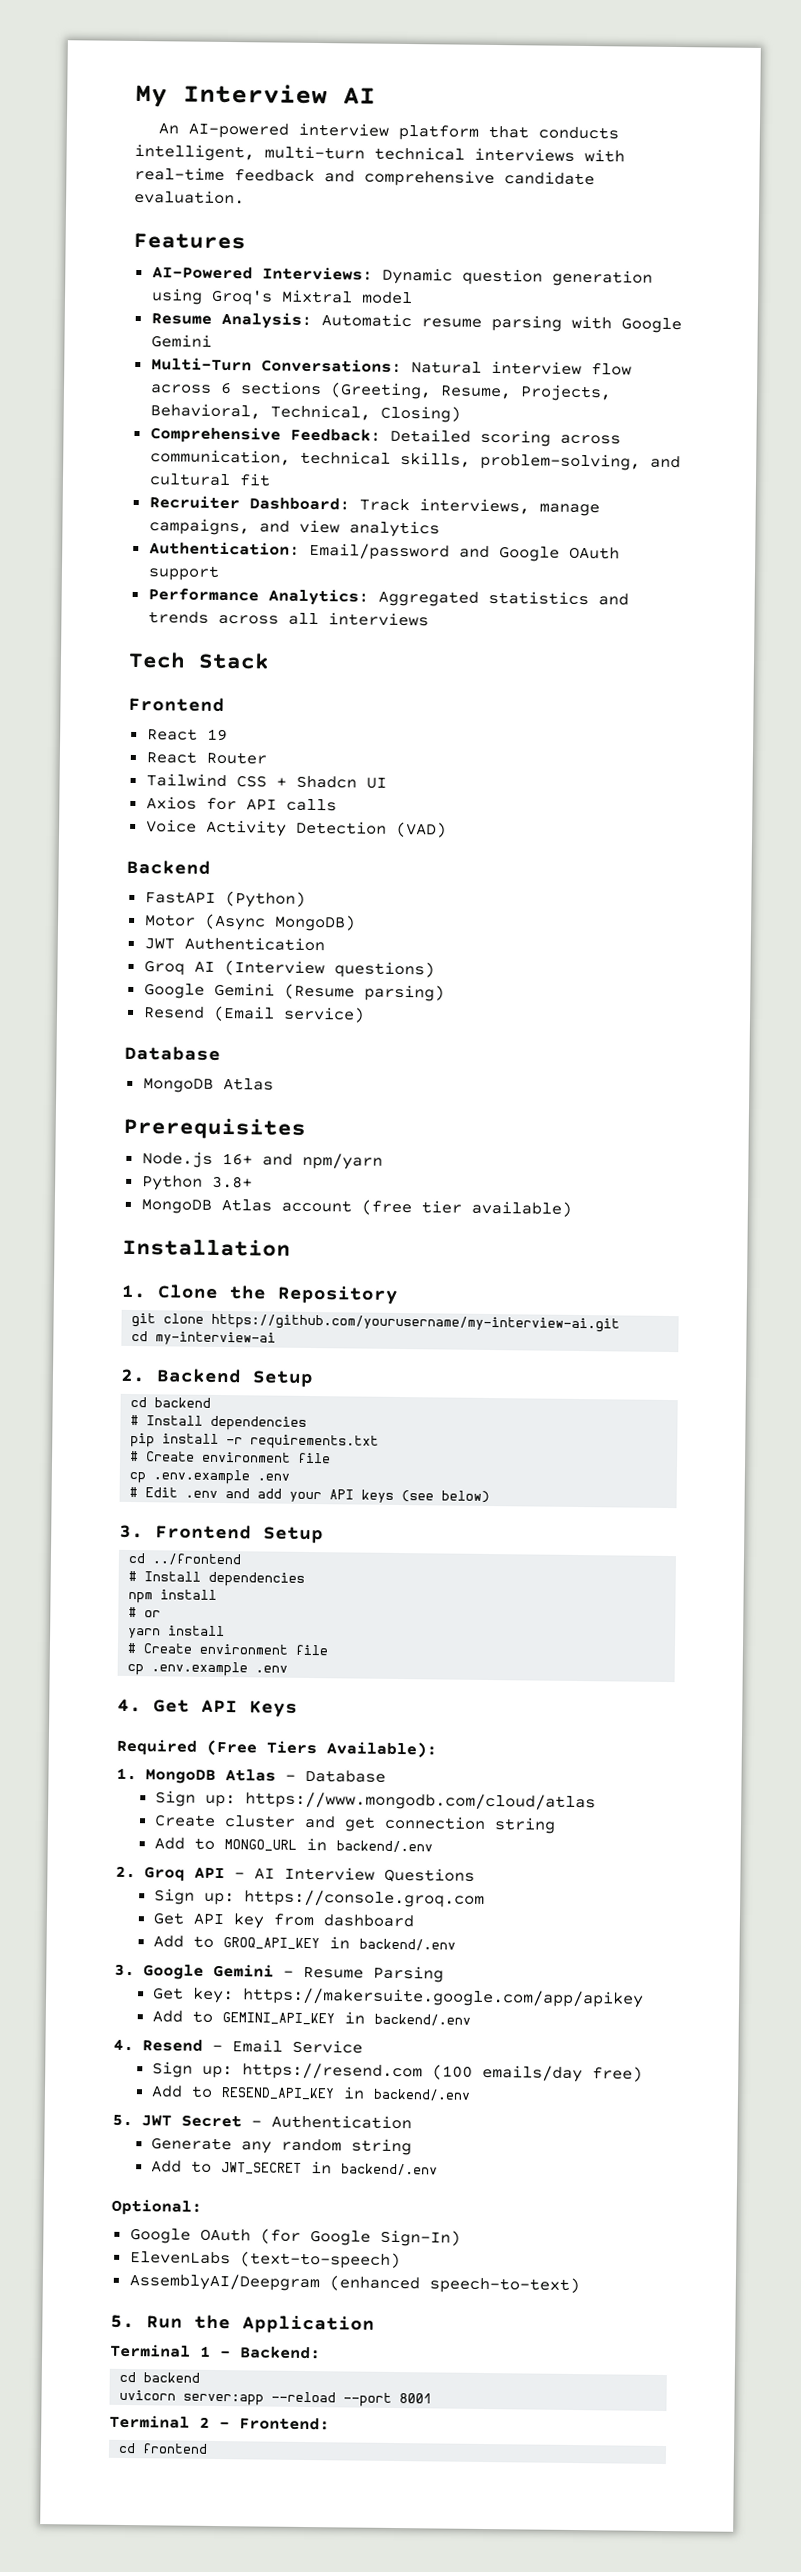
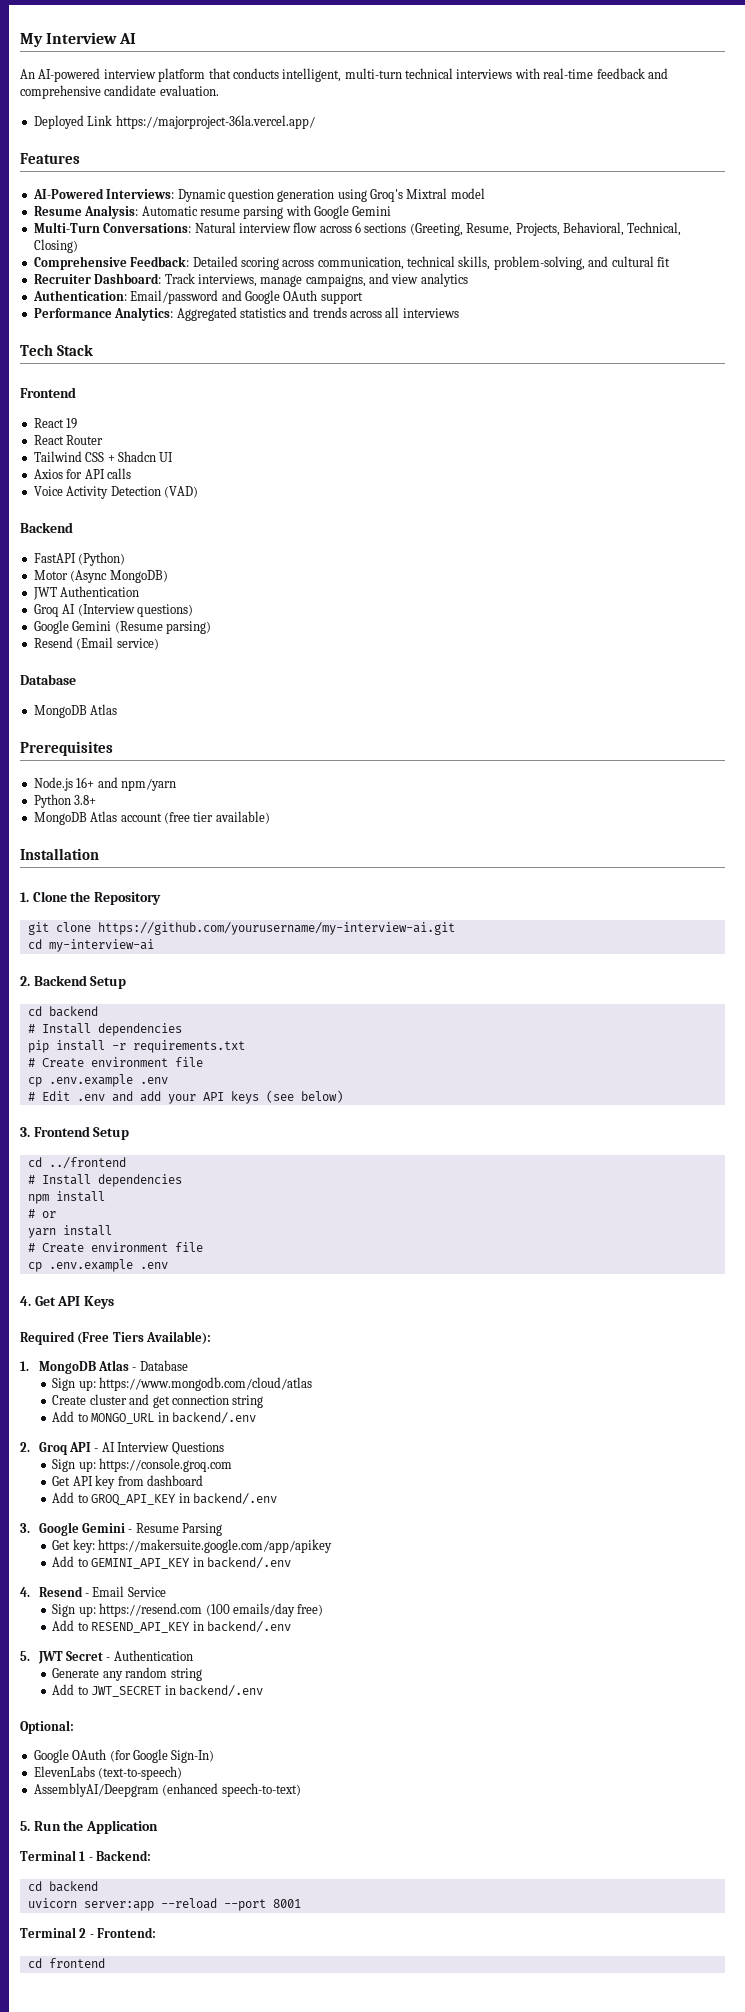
(245, 197) none -> [33,115,315,129] // Deployed Link https://majorproject-36la.vercel.app/

